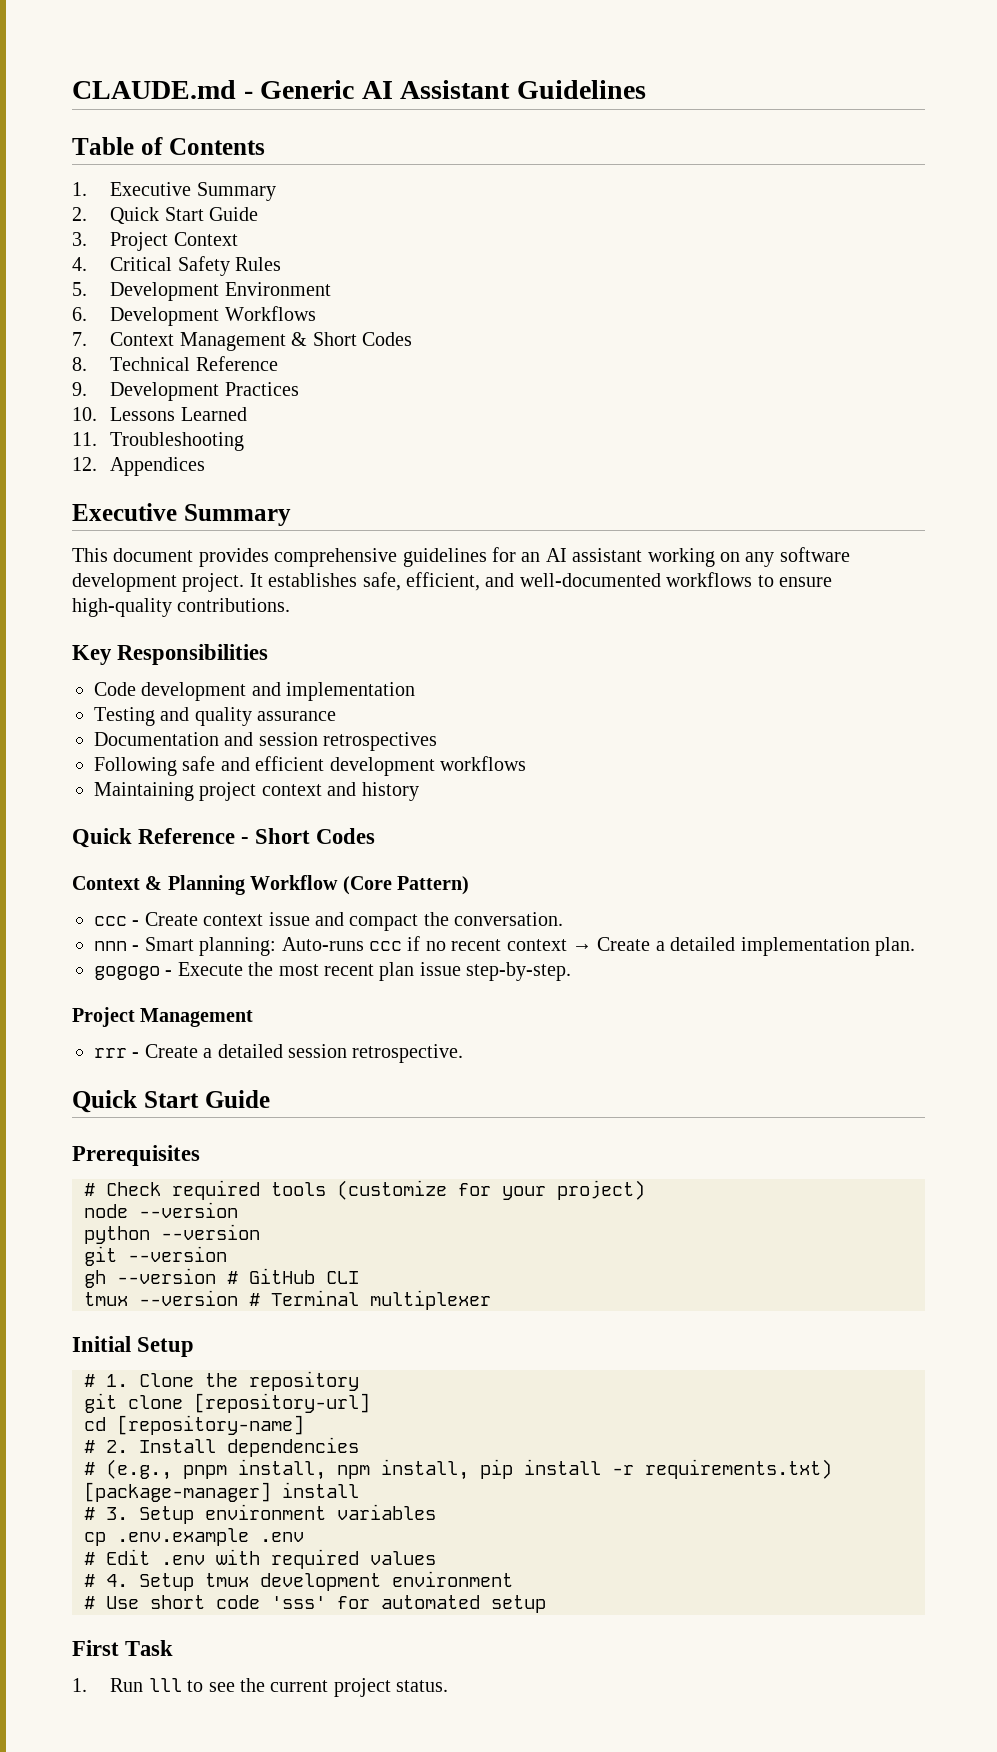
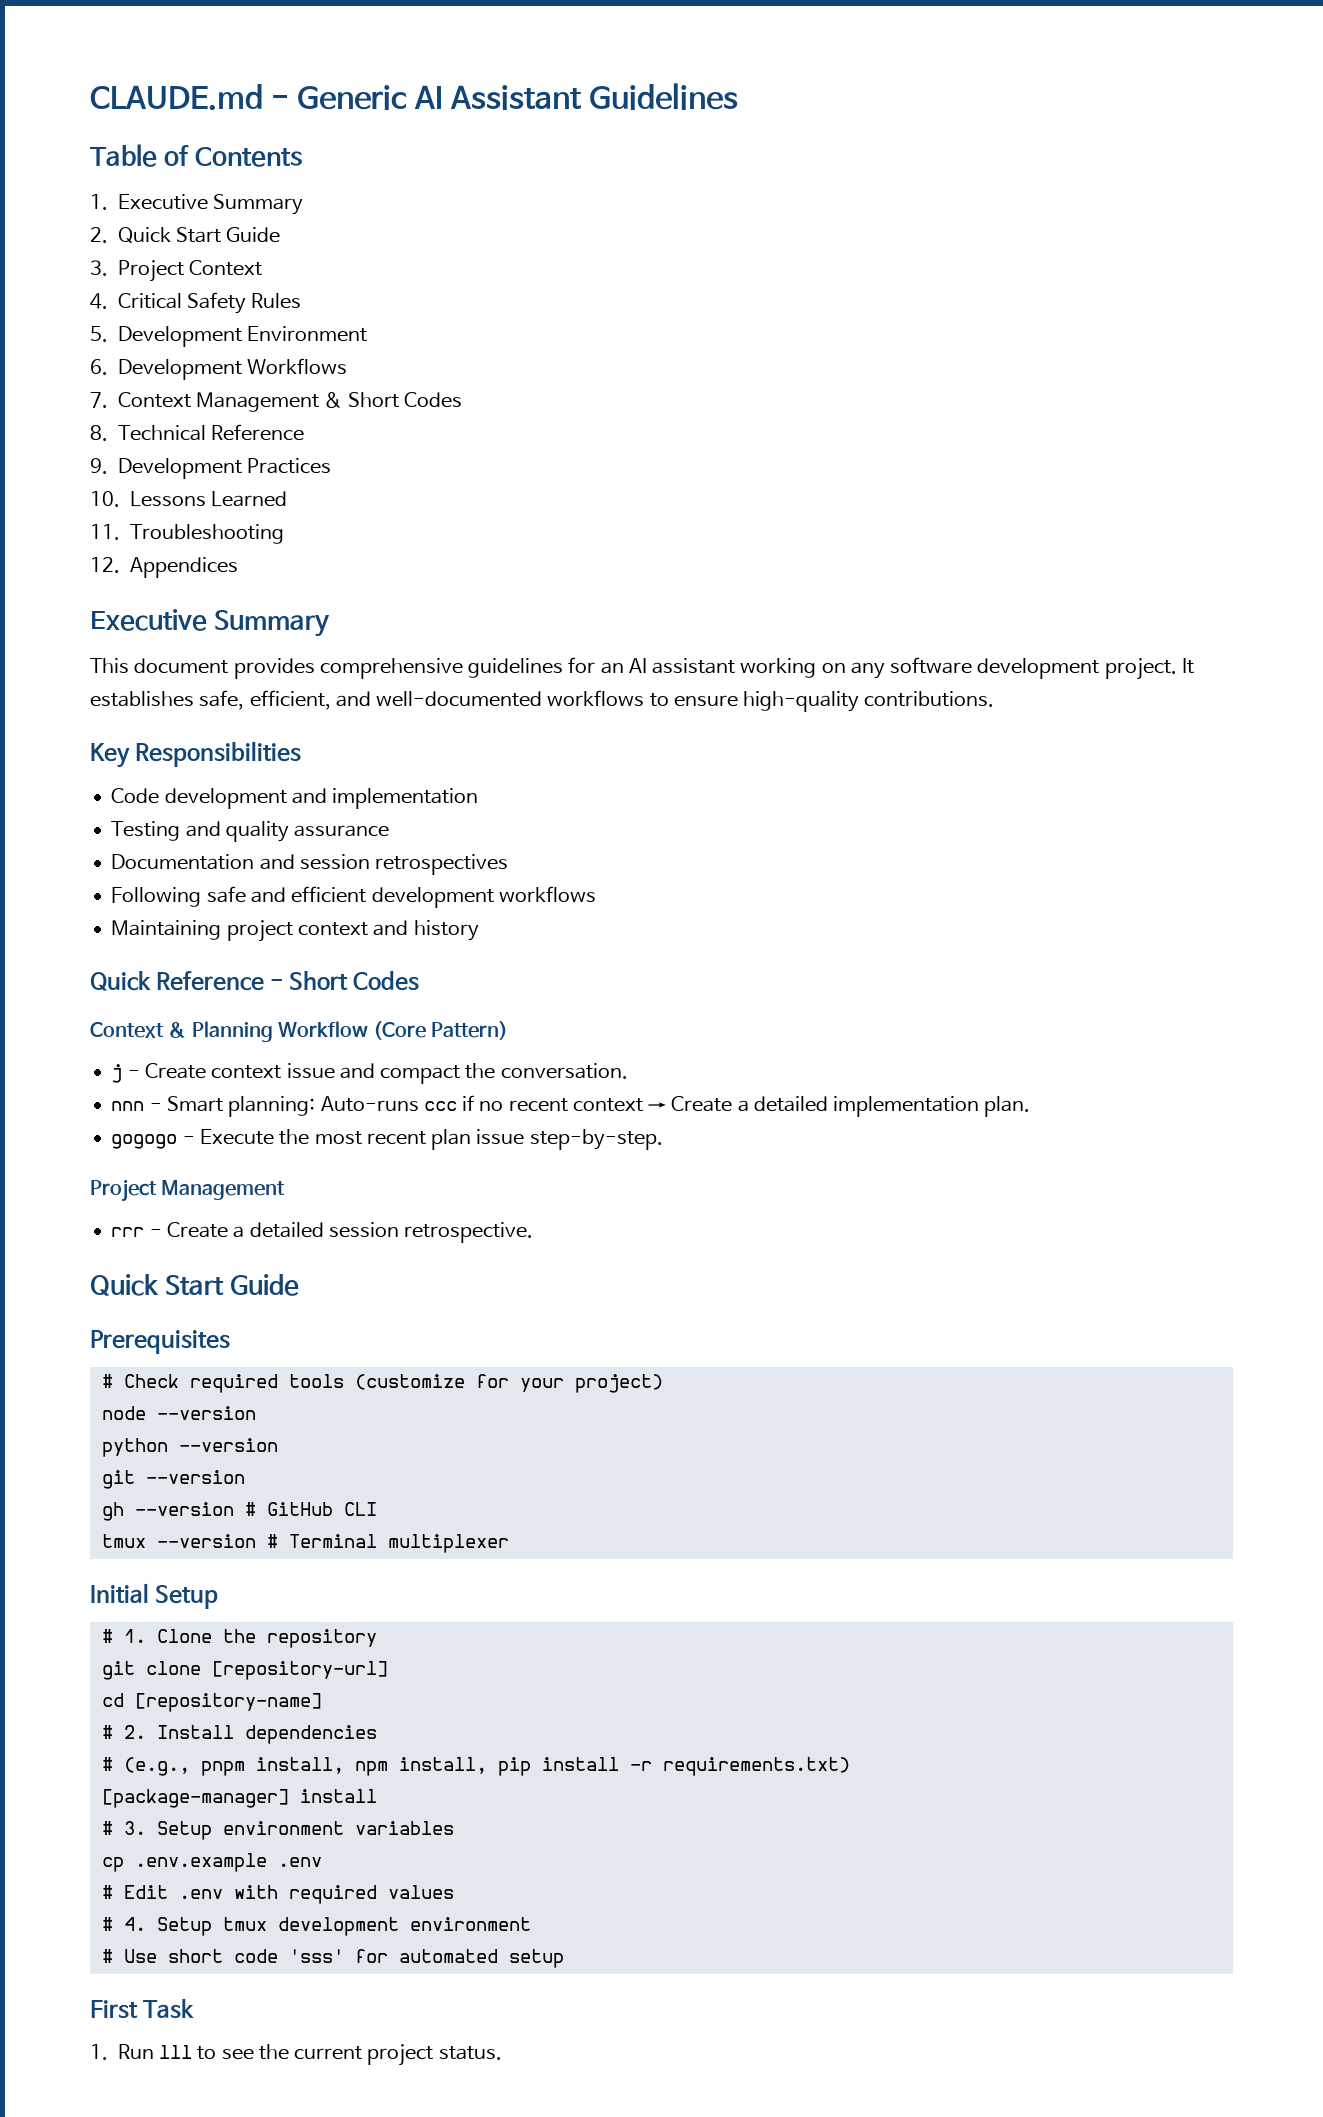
[94,916,127,926] ccc -> [111,1064,123,1083] j

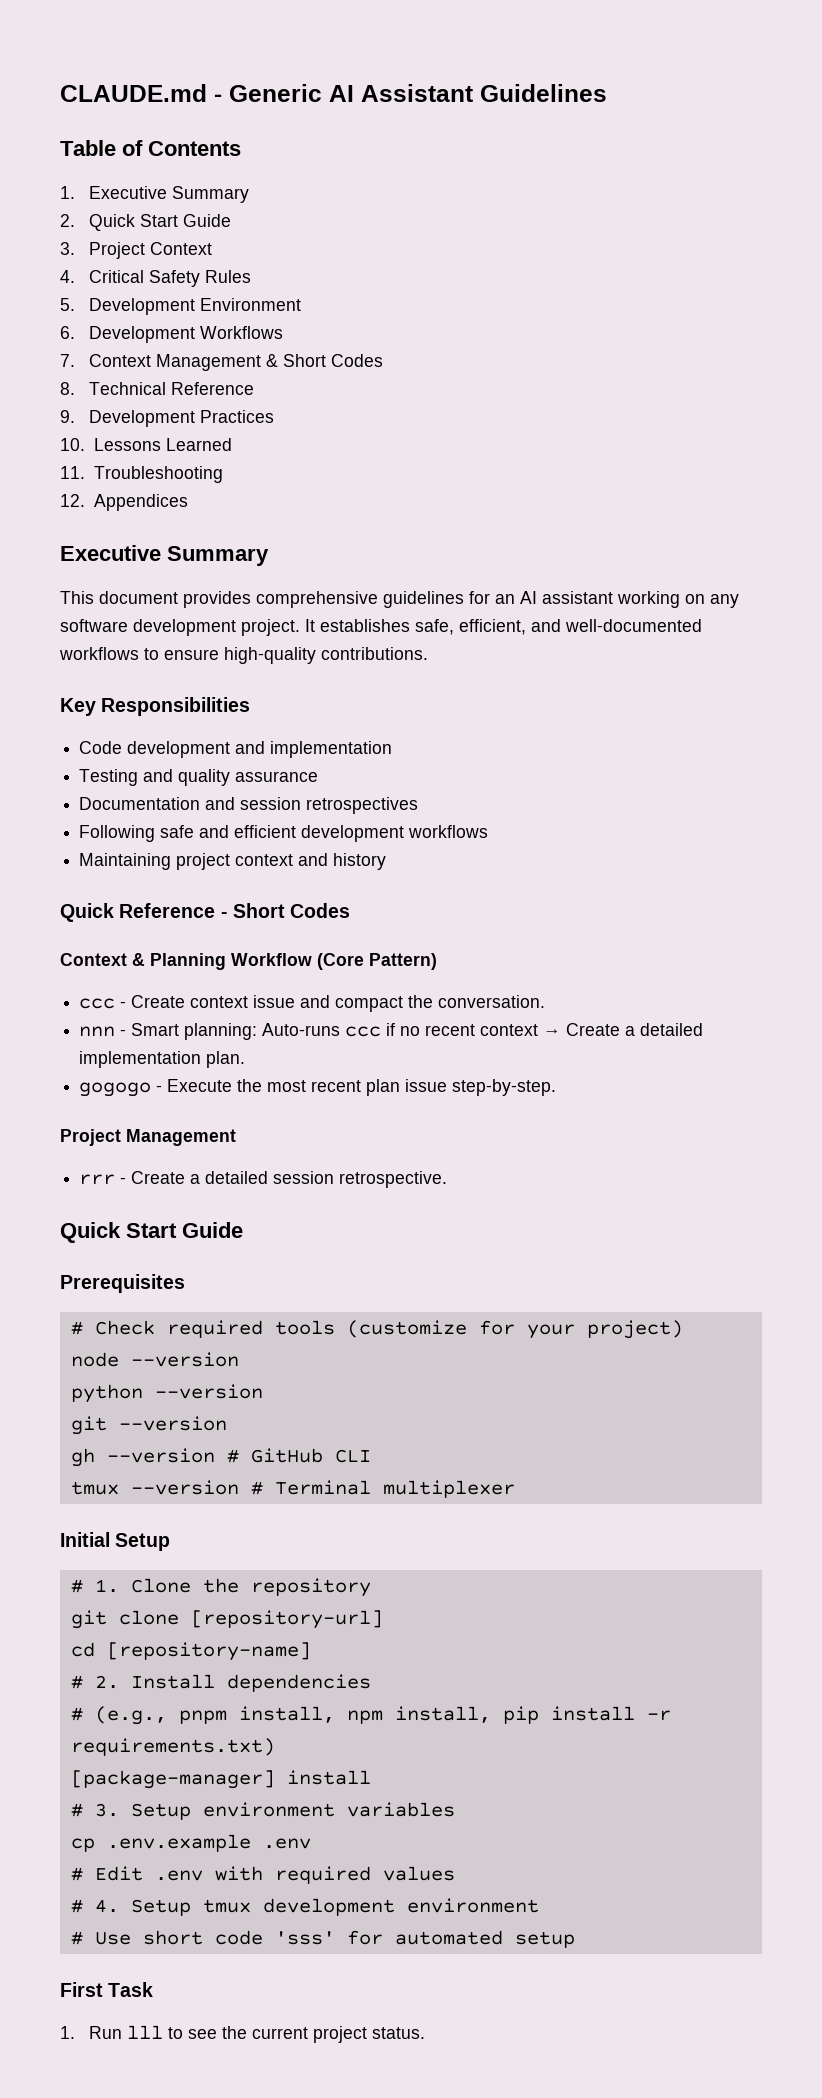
[111,1064,123,1083] j -> [79,998,116,1009] ccc

